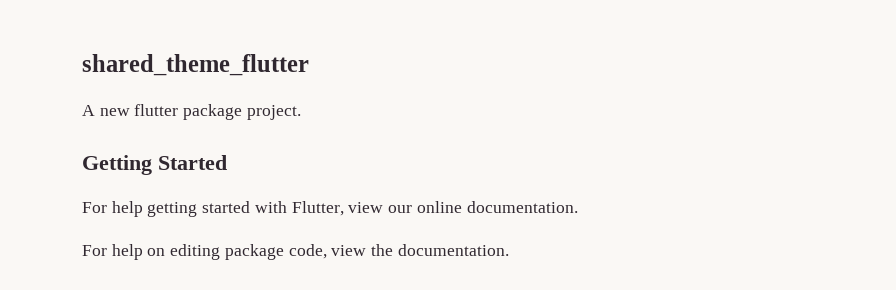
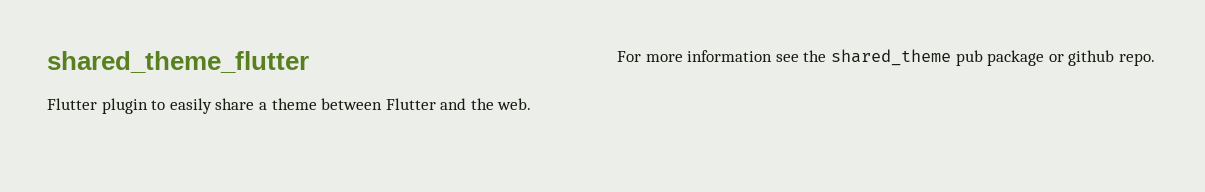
[82,104,301,120] [82,155,227,175] [82,201,578,217] [82,244,509,260] A new flutter package project. // Getting Started // For help getting started with Flutter, view our online documentation. // For help on editing package code, view the documentation. -> [47,98,532,114] [617,49,1155,66] Flutter plugin to easily share a theme between Flutter and the web. // For more information see the shared_theme pub package or github repo.

